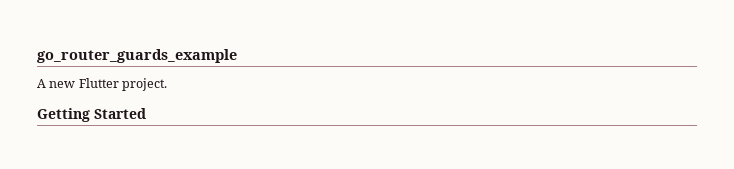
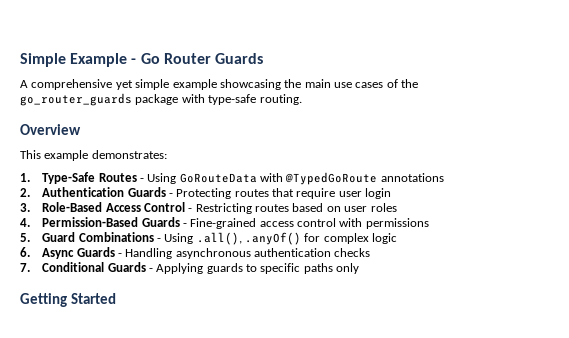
[37,49,237,63] [37,78,168,91] go_router_guards_example // A new Flutter project. -> [20,53,263,67] [20,79,419,90] [20,93,302,106] [20,124,81,135] [20,150,167,161] [20,172,444,185] [20,187,392,199] [20,202,397,214] [20,217,429,229] [20,232,398,245] [20,247,371,259] [20,262,360,274] Simple Example - Go Router Guards // A comprehensive yet simple example showcasing the main use cases of the go_router_guards package with type-safe routing. // Overview // This example demonstrates: // 1. Type-Safe Routes - Using GoRouteData with @TypedGoRoute annotations // 2. Authentication Guards - Protecting routes that require user login // 3. Role-Based Access Control - Restricting routes based on user roles // 4. Permission-Based Guards - Fine-grained access control with permissions // 5. Guard Combinations - Using .all(), .anyOf() for complex logic // 6. Async Guards - Handling asynchronous authentication checks // 7. Conditional Guards - Applying guards to specific paths only

